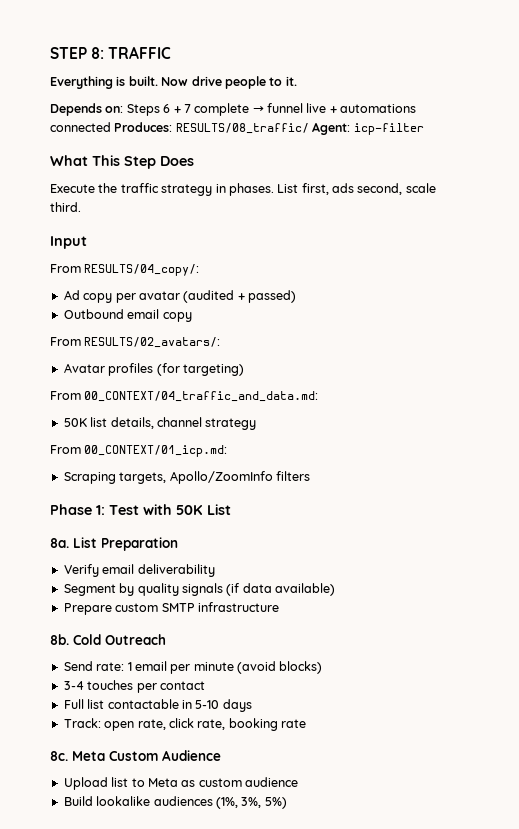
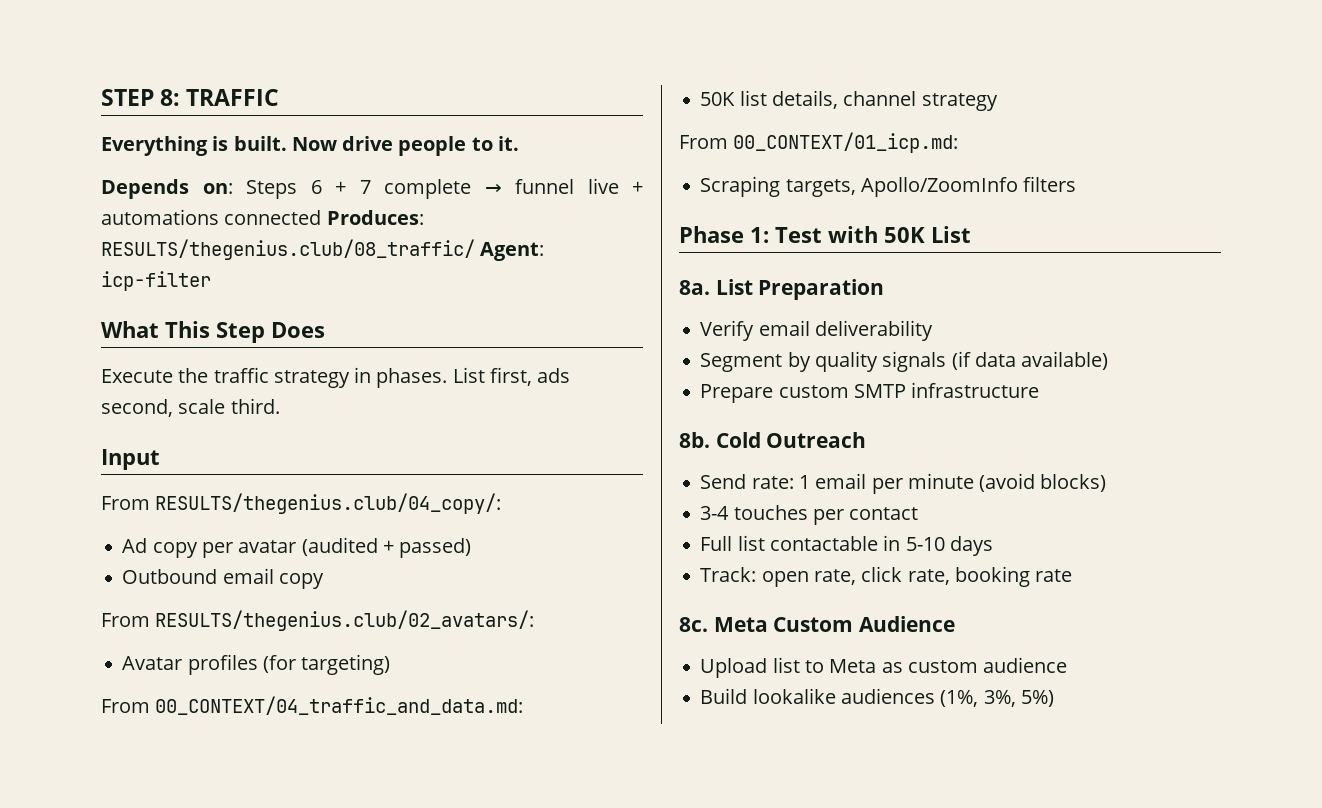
[175,123,309,134] RESULTS/08_traffic/ -> [101,239,475,260] RESULTS/thegenius.club/08_traffic/
[84,264,200,276] RESULTS/04_copy/: -> [155,493,502,514] RESULTS/thegenius.club/04_copy/:
[84,337,221,348] RESULTS/02_avatars/: -> [155,610,535,631] RESULTS/thegenius.club/02_avatars/:

